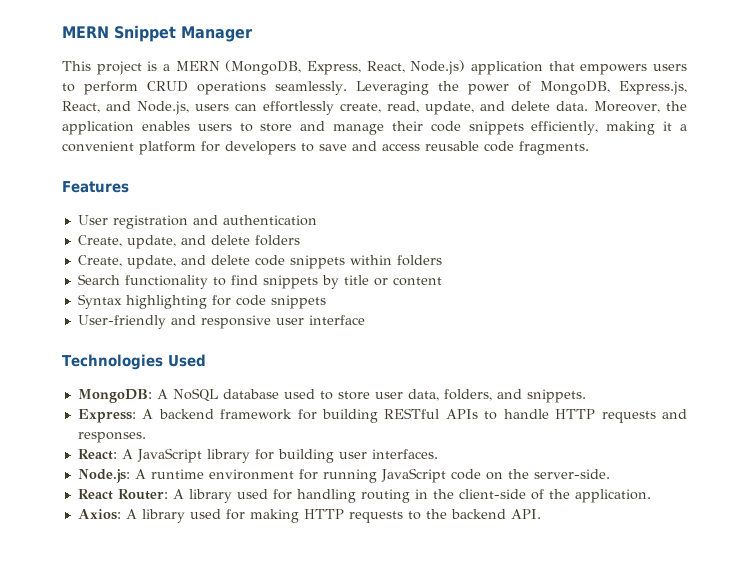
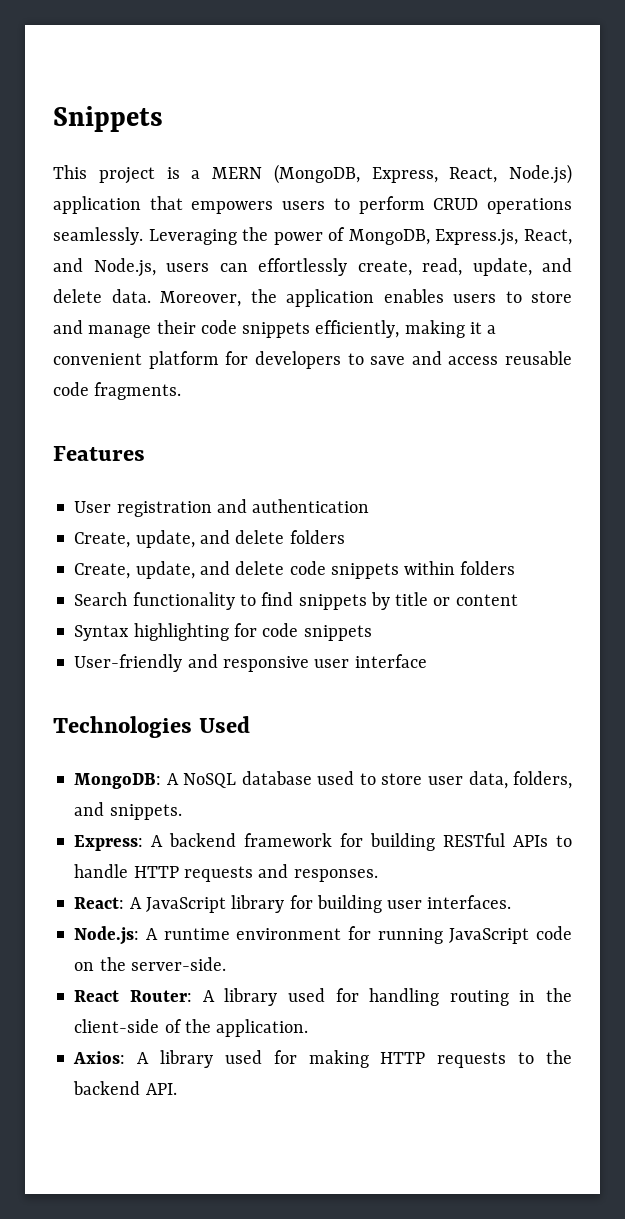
[62,25,253,42] MERN Snippet Manager -> [53,106,163,132] Snippets

